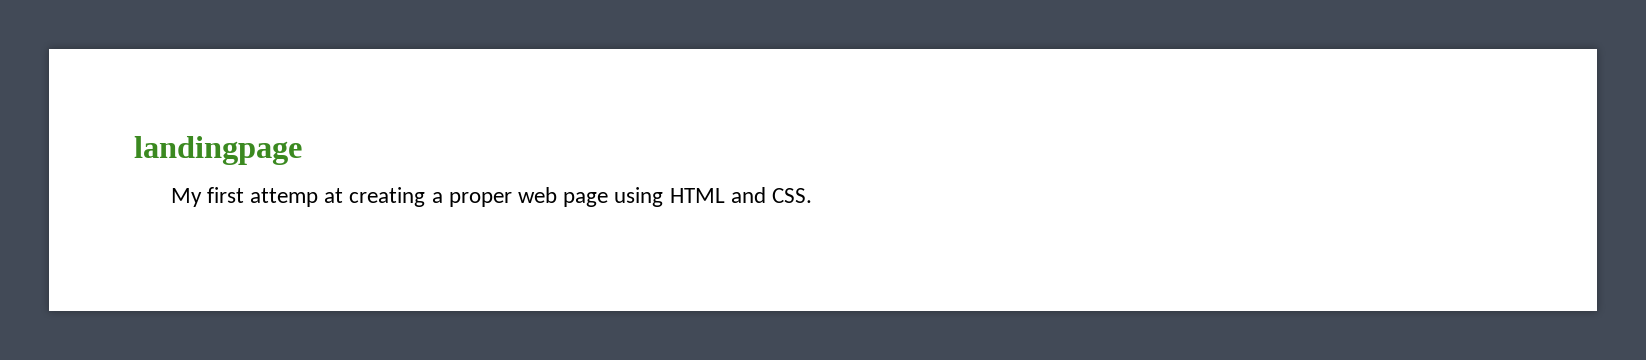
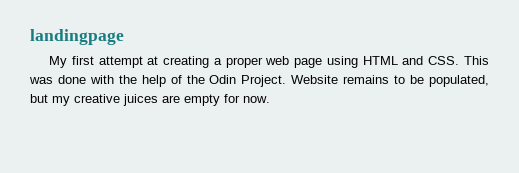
[249,188,318,207] attemp -> [98,56,143,68] attempt
(813, 195) none -> [464,56,489,65] [29,75,489,87] [30,94,270,106] This was done with the help of the Odin Project. Website remains to be populated, but my creative juices are empty for now.

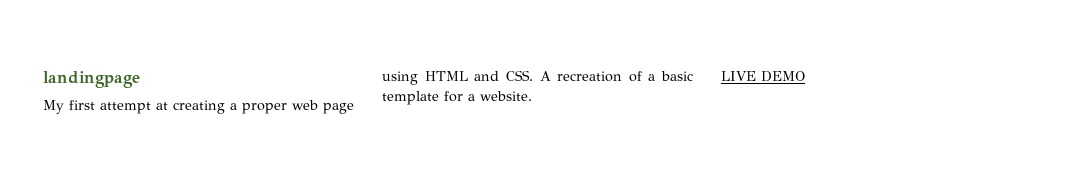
[464,56,489,65] [29,75,489,87] [30,94,270,106] This was done with the help of the Odin Project. Website remains to be populated, but my creative juices are empty for now. -> [539,71,693,82] [382,91,532,105] [721,71,805,82] A recreation of a basic template for a website. // LIVE DEMO

